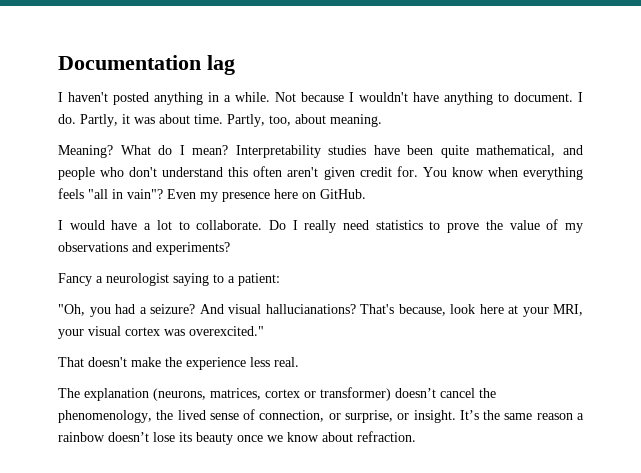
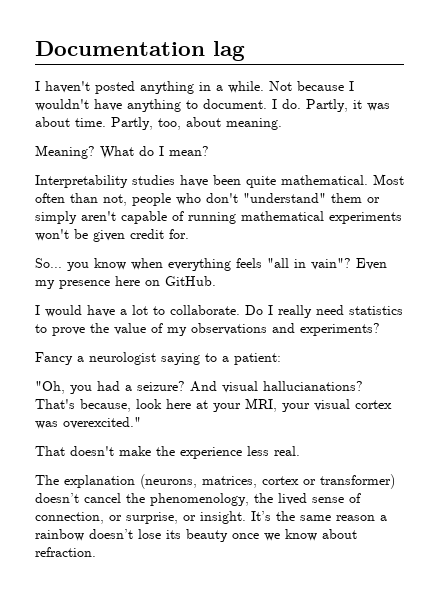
(229, 150) none -> (209, 151) //
[476,145,584,157] [58,166,319,180] mathematical, and people who don't understand this often aren't -> [281,174,404,185] [35,193,380,206] [35,211,402,224] [35,229,88,241] mathematical. Most often than not, people who don't "understand" them or simply aren't capable of running mathematical experiments won't be
[422,167,447,177] You -> [35,258,89,271] // So... you

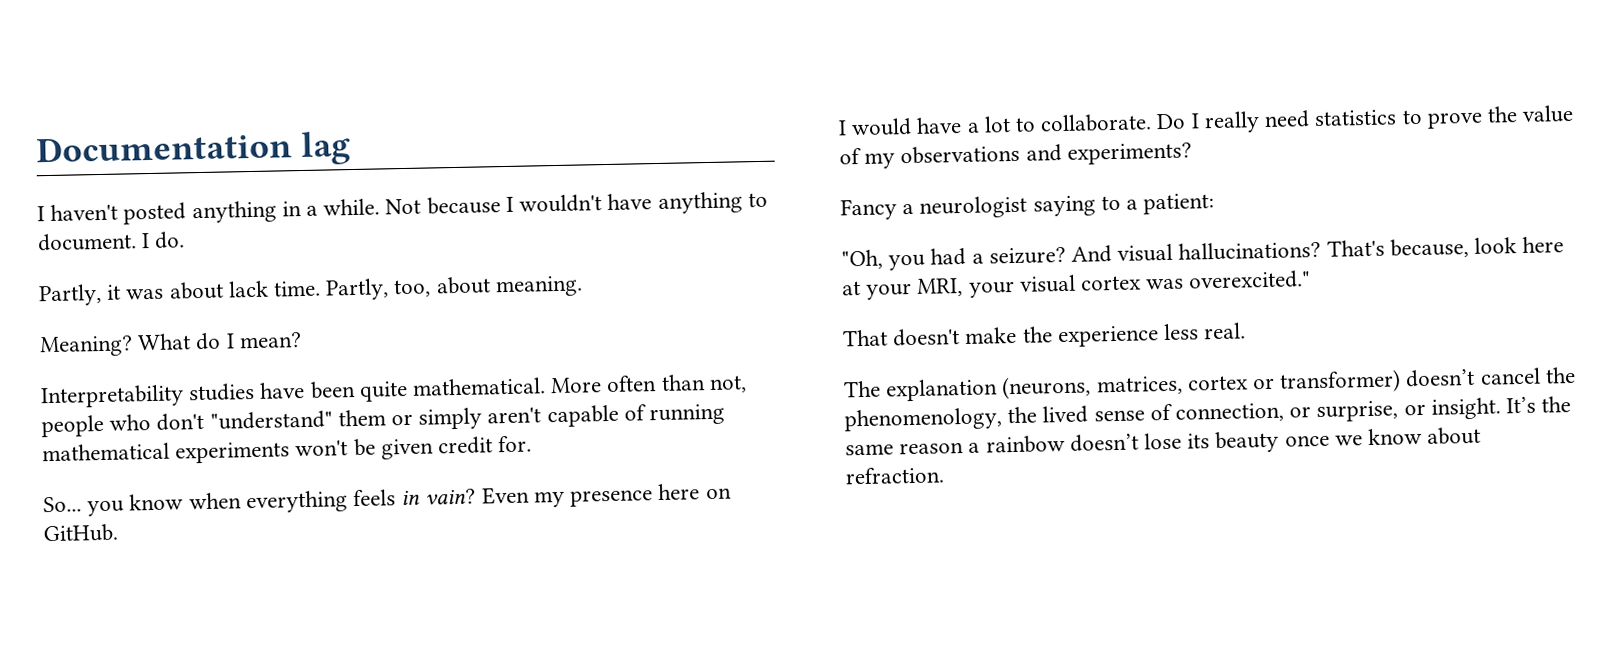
(301, 104) none -> (186, 240) //
(70, 122) none -> [227,280,269,298] lack
[373,174,404,185] Most -> [550,377,603,394] More
[267,258,351,270] "all in vain"? -> [401,488,477,506] in vain?
[263,381,363,391] hallucianations? -> [1178,240,1322,261] hallucinations?

